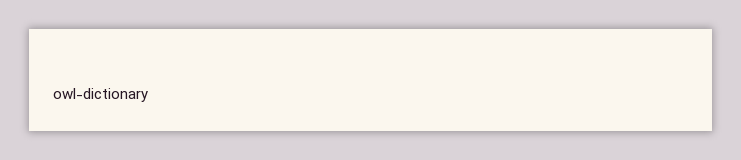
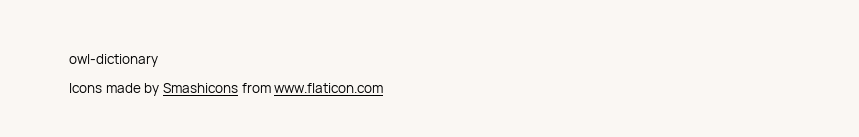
(148, 95) none -> [69,83,384,96] // Icons made by Smashicons from www.flaticon.com

